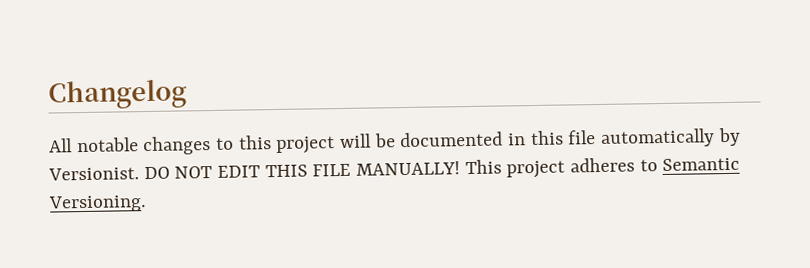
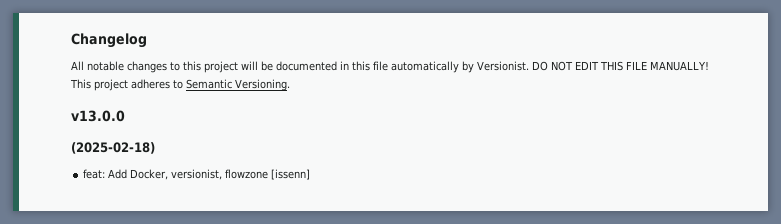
(146, 204) none -> [71,110,125,122] [71,142,155,154] [83,169,311,180] // v13.0.0 // (2025-02-18) // feat: Add Docker, versionist, flowzone [issenn]

